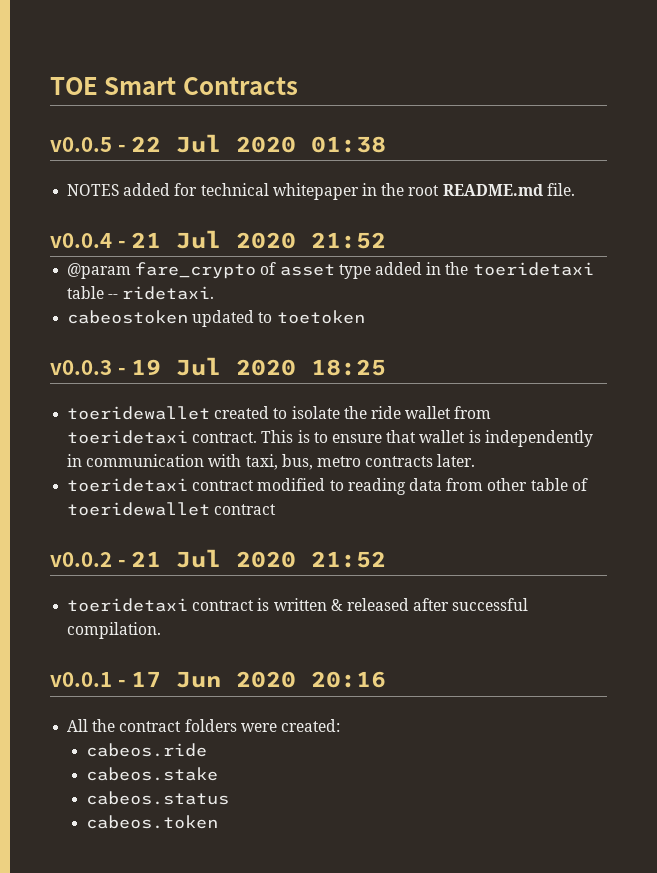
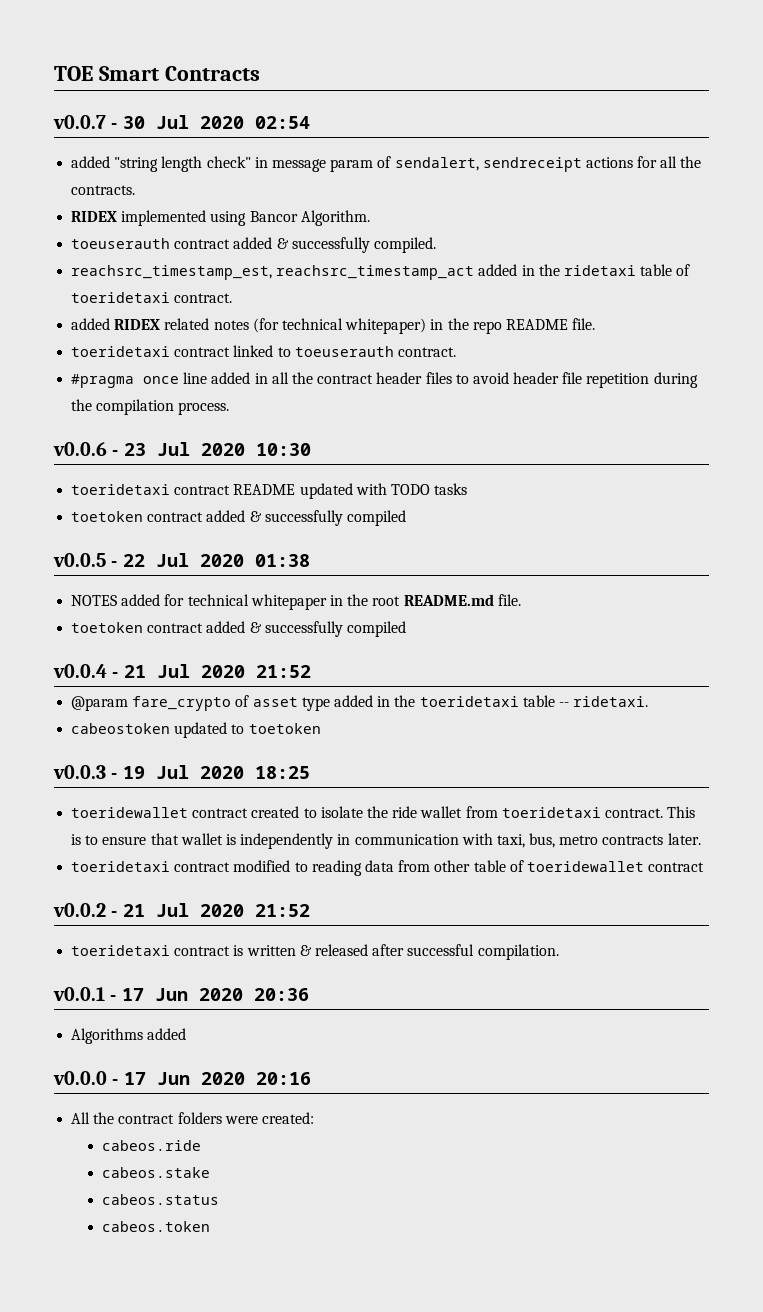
(298, 86) none -> [53,115,310,129] [71,156,702,172] [71,185,136,195] [71,210,370,226] [71,237,436,253] [71,264,691,280] [71,292,233,303] [71,318,596,334] [71,345,456,357] [71,372,698,388] [71,399,230,415] [53,442,311,456] [71,483,468,499] [71,510,406,526] // v0.0.7 - 30 Jul 2020 02:54 // added "string length check" in message param of sendalert, sendreceipt actions for all the contracts. // RIDEX implemented using Bancor Algorithm. // toeuserauth contract added & successfully compiled. // reachsrc_timestamp_est, reachsrc_timestamp_act added in the ridetaxi table of toeridetaxi contract. // added RIDEX related notes (for technical whitepaper) in the repo README file. // toeridetaxi contract linked to toeuserauth contract. // #pragma once line added in all the contract header files to avoid header file repetition during the compilation process. // v0.0.6 - 23 Jul 2020 10:30 // toeridetaxi contract README updated with TODO tasks // toetoken contract added & successfully compiled
(575, 189) none -> [71,621,406,637] // toetoken contract added & successfully compiled
(211, 413) none -> [192,808,249,818] contract
(297, 679) none -> [253,988,309,1001] [71,1028,187,1044] [53,1071,245,1085] 20:36 // Algorithms added // v0.0.0 - 17 Jun 2020

